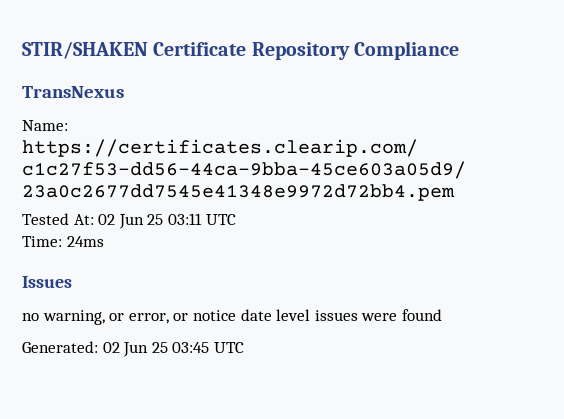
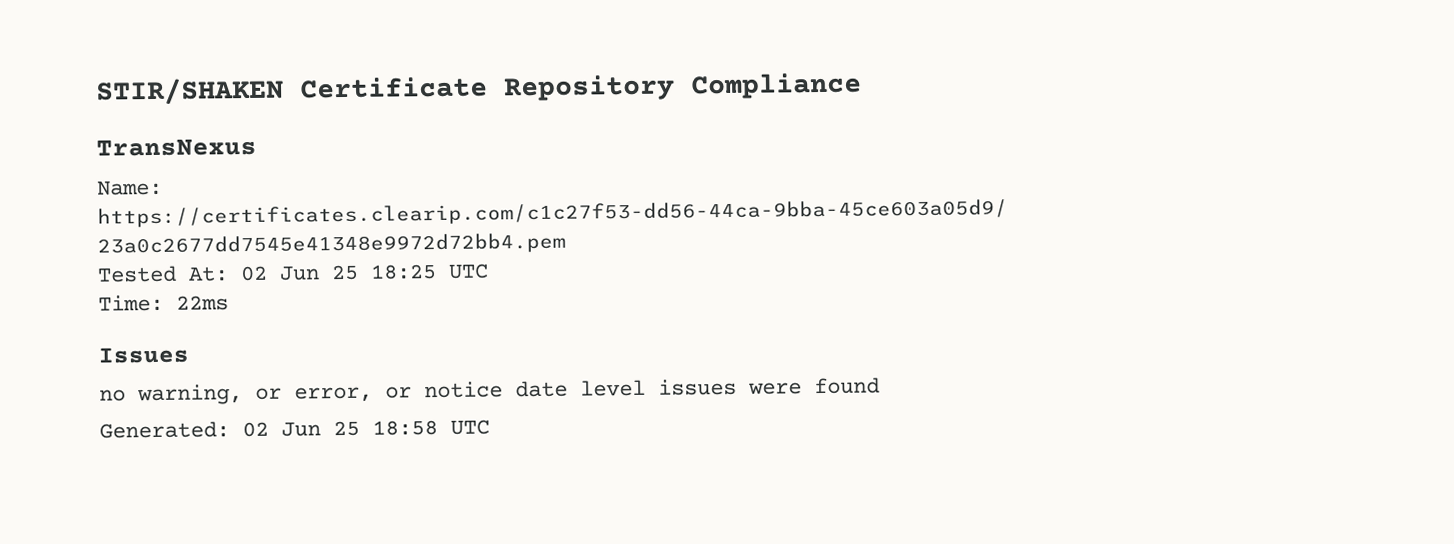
[167,213,202,225] 03:11 -> [370,264,437,280] 18:25
[66,236,104,247] 24ms -> [176,295,229,311] 22ms
[172,342,210,353] 03:45 -> [372,420,438,436] 18:58

